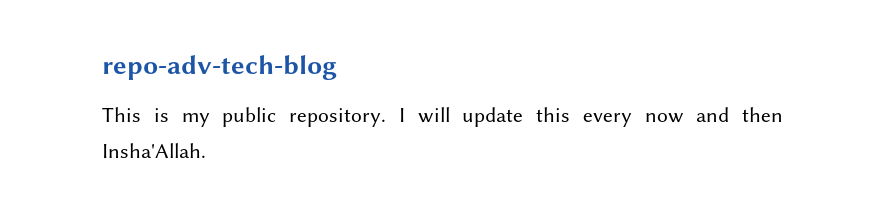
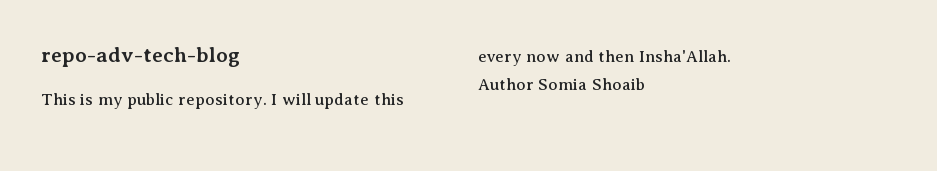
(206, 150) none -> [478,78,645,90] // Author Somia Shoaib

